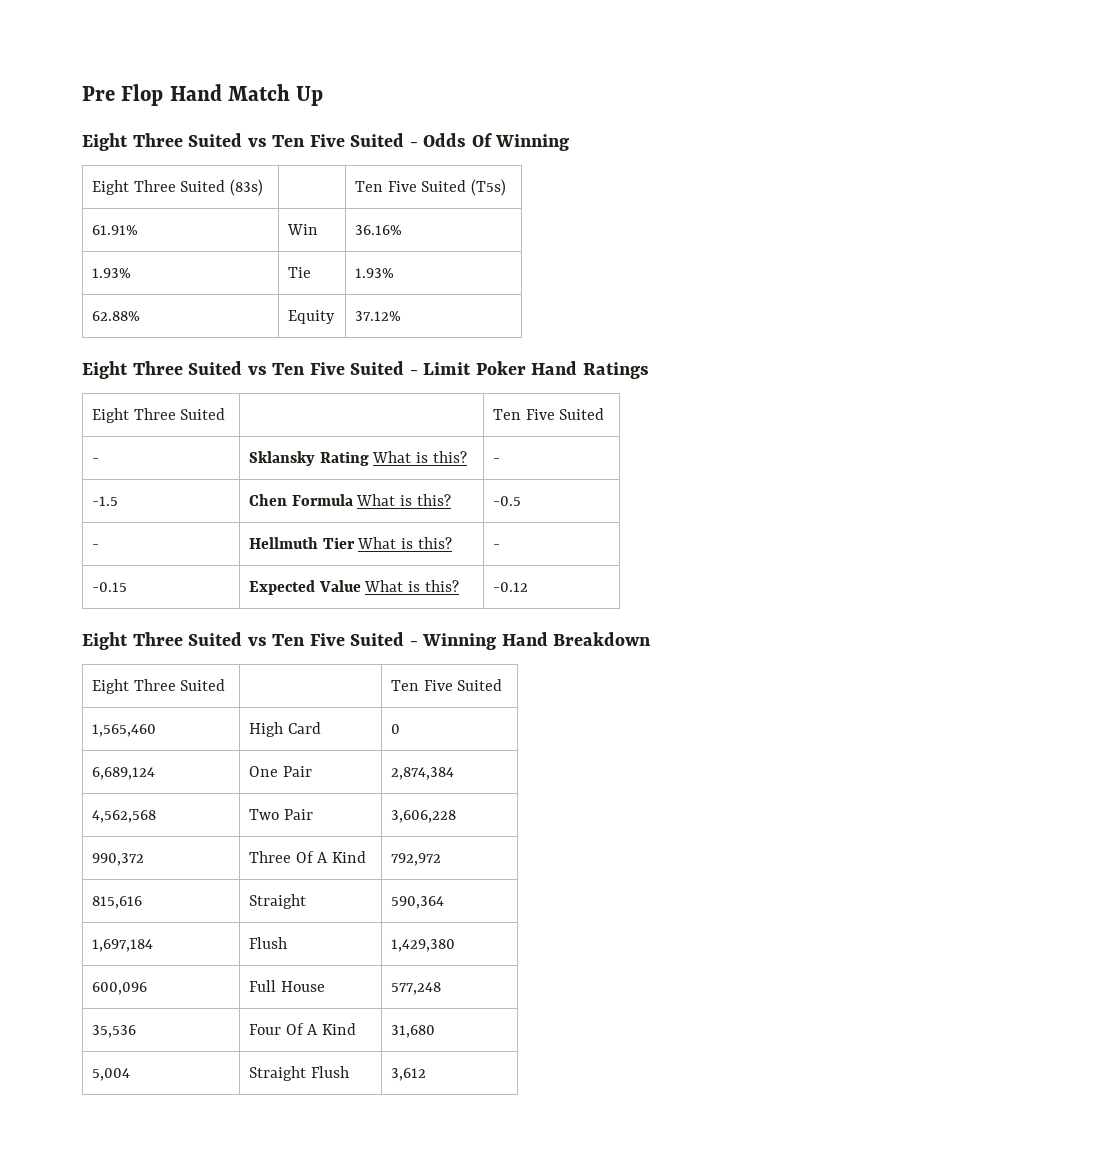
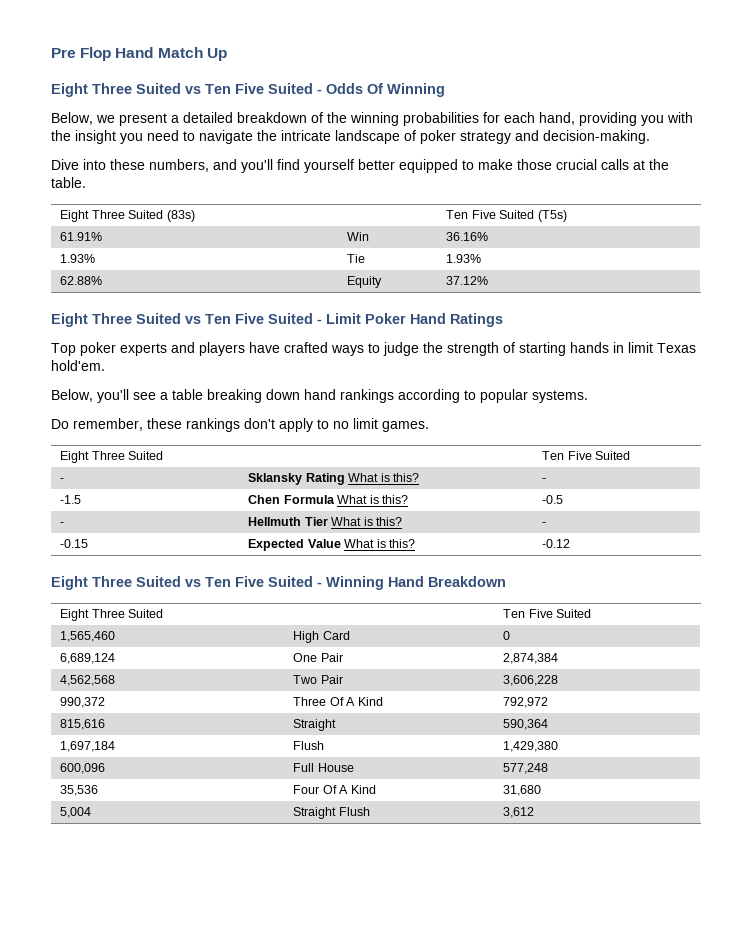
(570, 142) none -> [51,112,693,126] [51,130,650,144] [51,159,669,173] [51,177,86,188] // Below, we present a detailed breakdown of the winning probabilities for each hand, providing you with the insight you need to navigate the intricate landscape of poker strategy and decision-making. // Dive into these numbers, and you'll find yourself better equipped to make those crucial calls at the table.
(649, 370) none -> [51,342,696,356] [51,360,105,371] [51,389,588,403] [51,418,429,432] // Top poker experts and players have crafted ways to judge the strength of starting hands in limit Texas hold'em. // Below, you'll see a table breaking down hand rankings according to popular systems. // Do remember, these rankings don't apply to no limit games.

